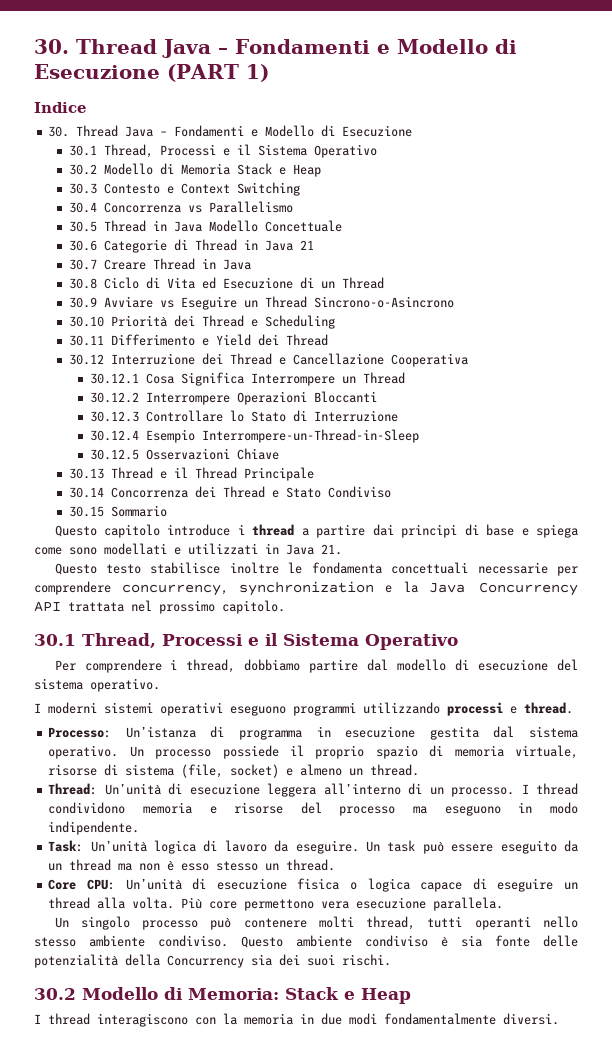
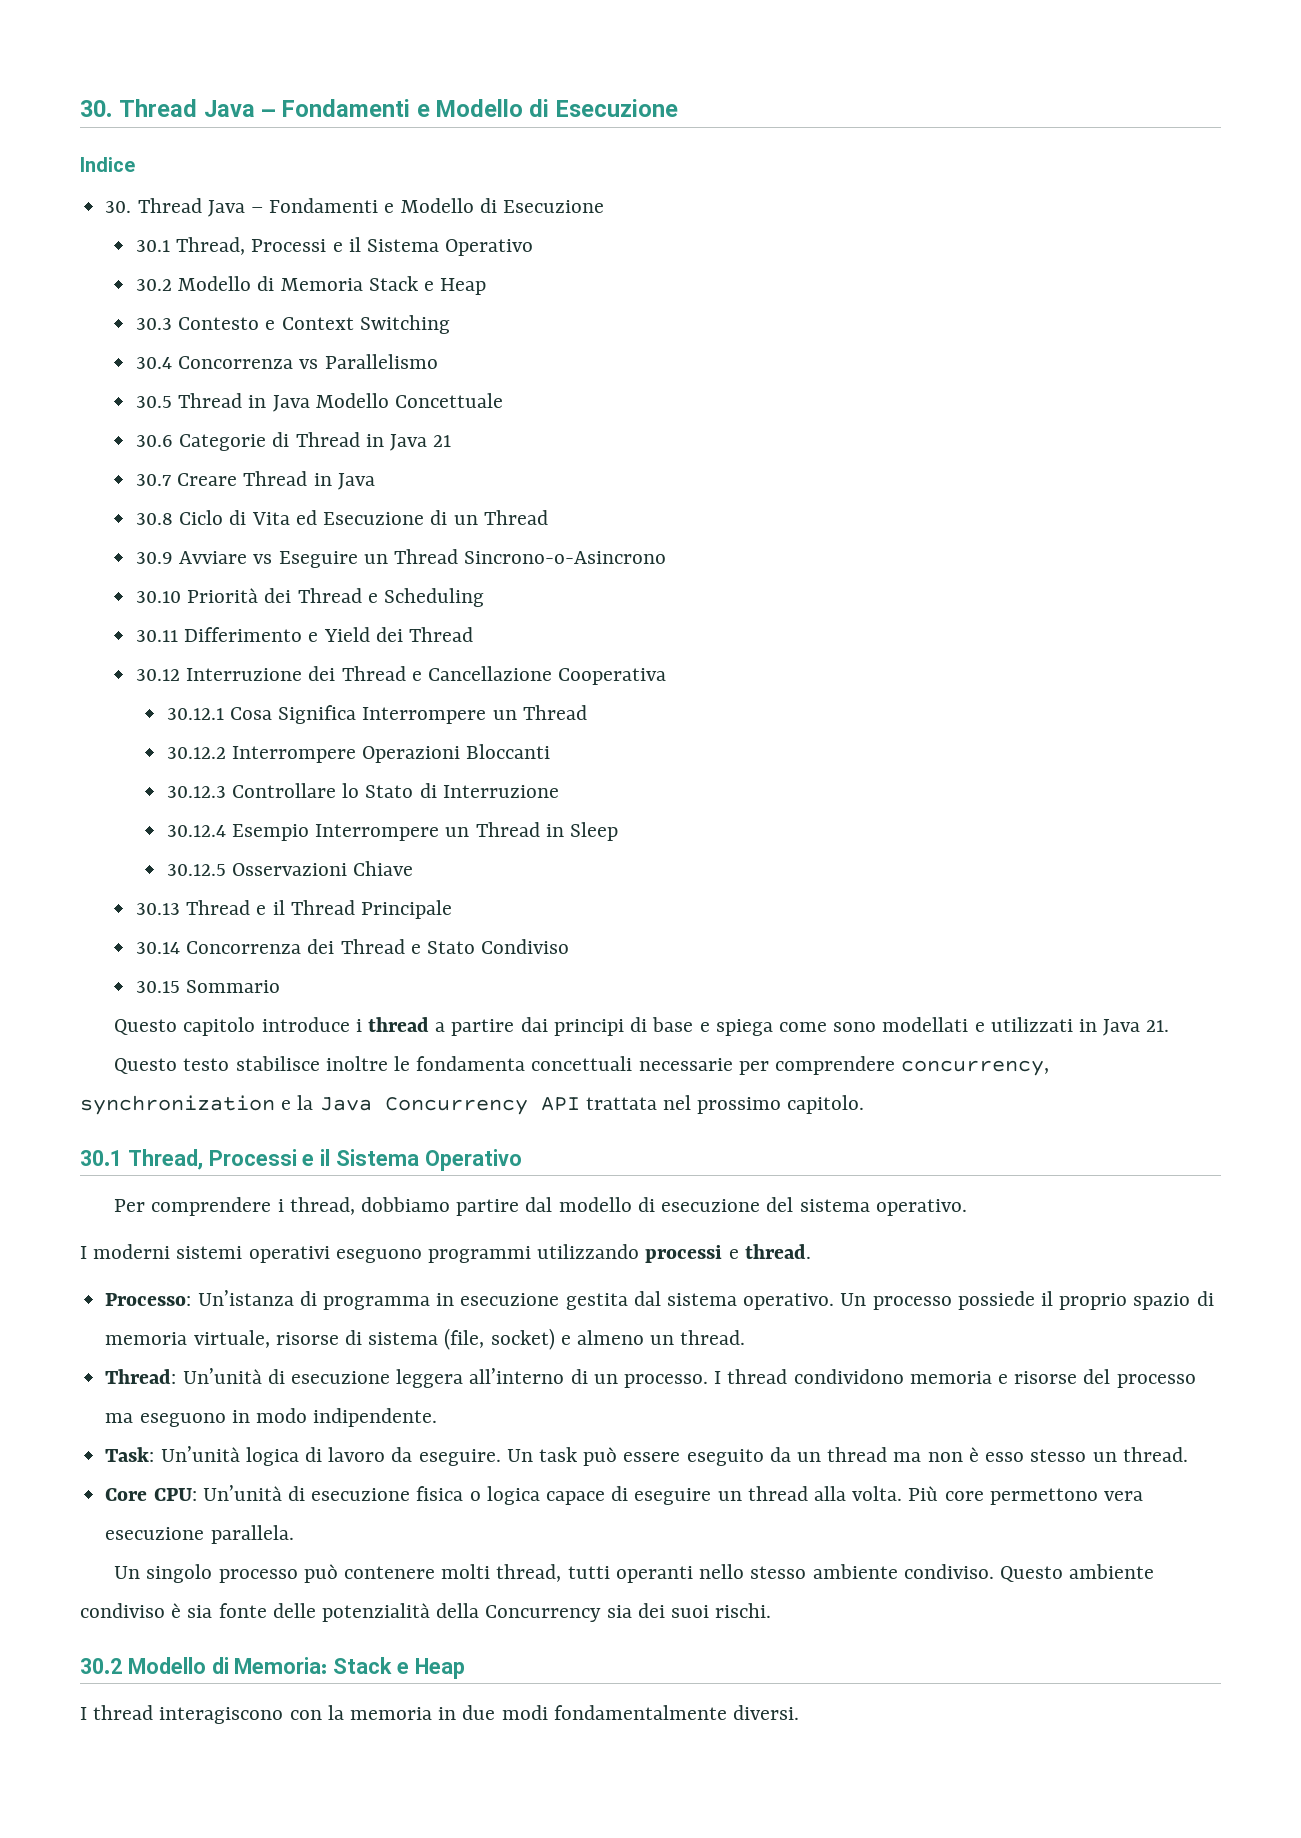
[34,39,517,58] [34,64,269,82] 30. Thread Java – Fondamenti e Modello di Esecuzione (PART 1) -> [80,99,678,117] 30. Thread Java – Fondamenti e Modello di Esecuzione
[201,429,419,443] Interrompere-un-Thread-in-Sleep -> [315,822,619,841] Interrompere un Thread in Sleep

